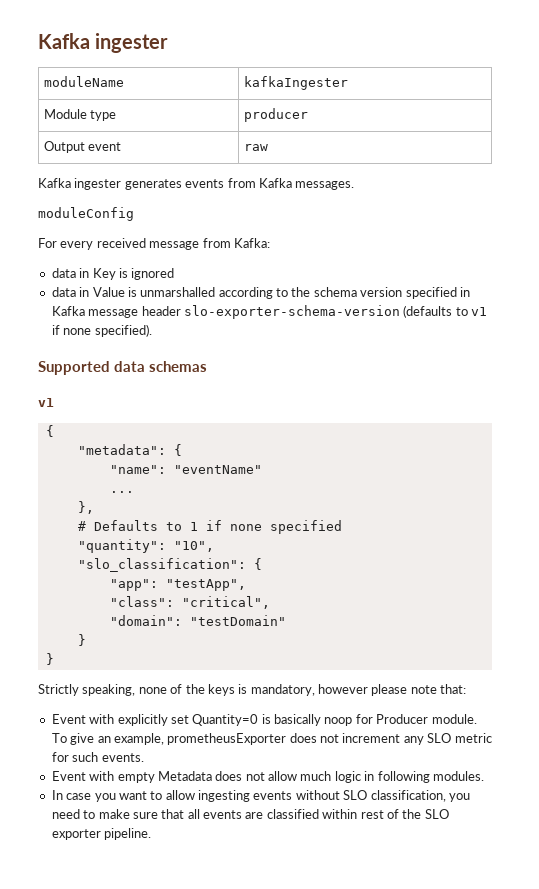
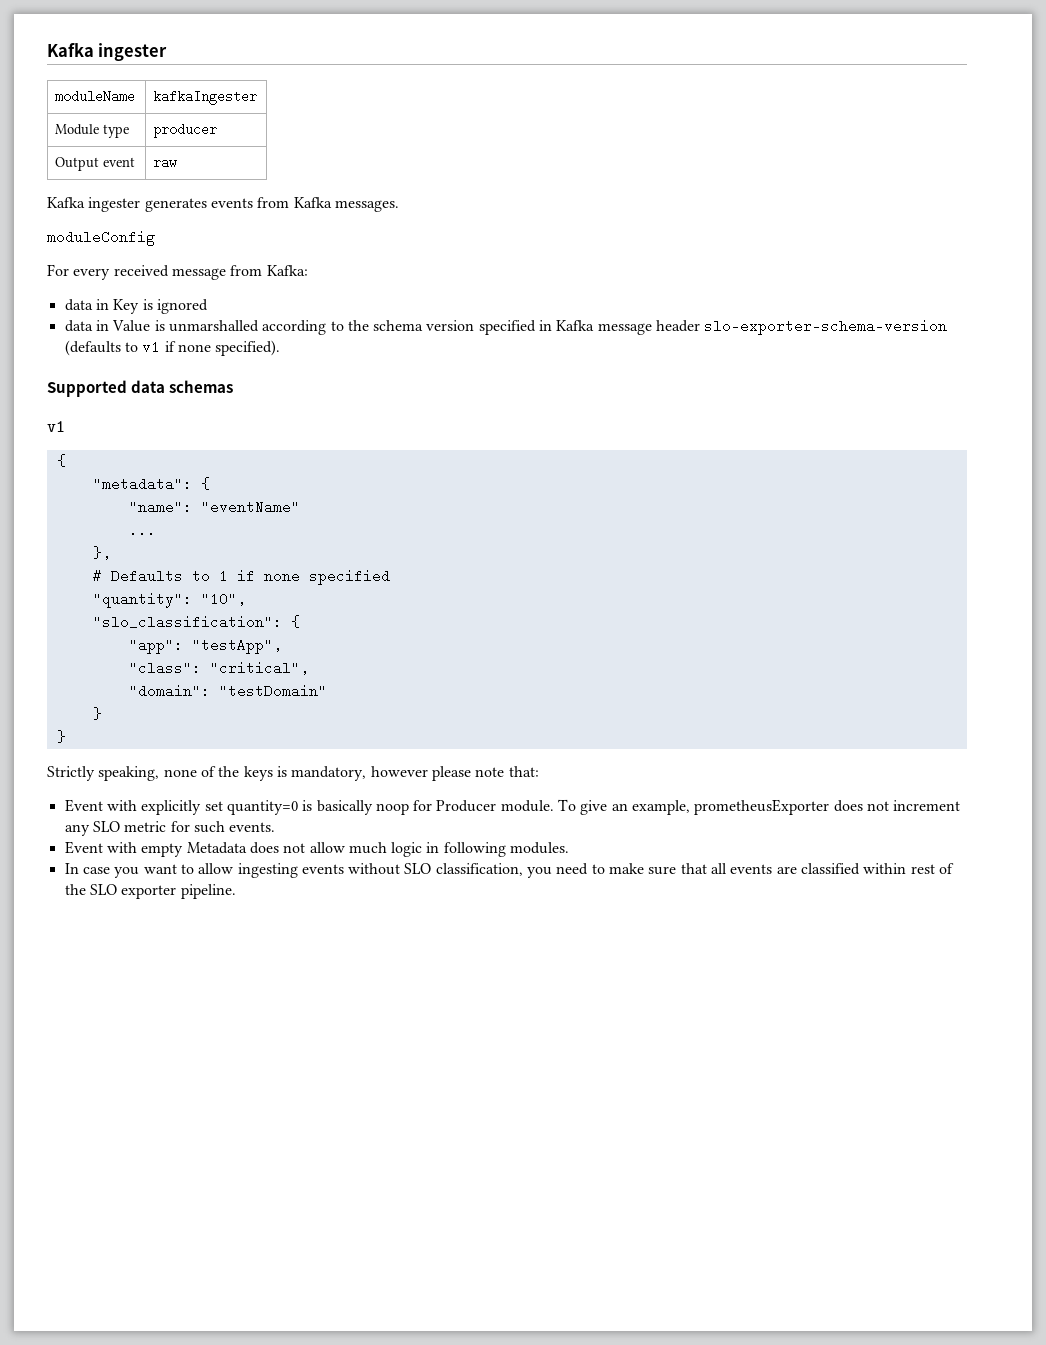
[192,714,259,726] Quantity=0 -> [226,800,298,815] quantity=0

